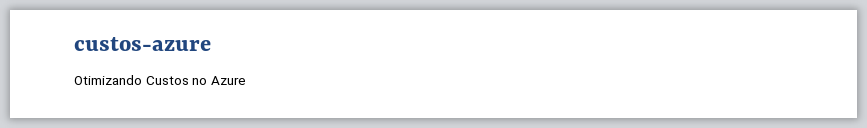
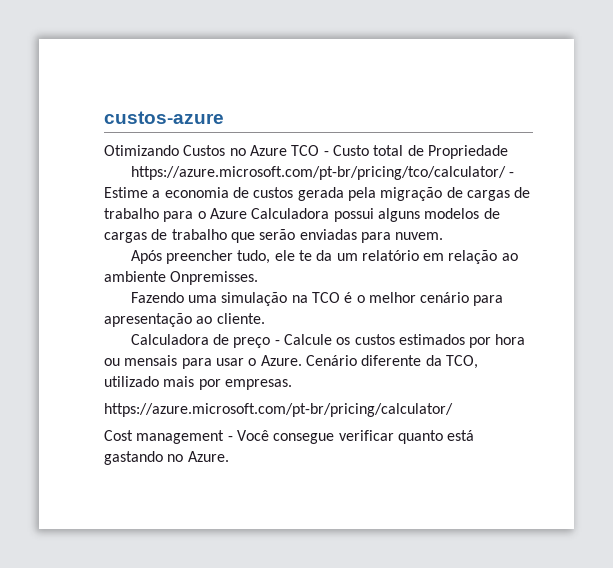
(246, 80) none -> [291,145,508,159] [130,166,514,180] [104,187,531,201] [104,208,500,222] [104,229,444,243] [130,250,518,264] [104,271,259,285] [130,292,504,306] [104,313,265,327] [130,334,526,348] [104,355,478,369] [104,376,292,390] [104,403,453,417] [104,430,475,444] [104,451,229,465] TCO - Custo total de Propriedade // https://azure.microsoft.com/pt-br/pricing/tco/calculator/ - Estime a economia de custos gerada pela migração de cargas de trabalho para o Azure Calculadora possui alguns modelos de cargas de trabalho que serão enviadas para nuvem. // Após preencher tudo, ele te da um relatório em relação ao ambiente Onpremisses. // Fazendo uma simulação na TCO é o melhor cenário para apresentação ao cliente. // Calculadora de preço - Calcule os custos estimados por hora ou mensais para usar o Azure. Cenário diferente da TCO, utilizado mais por empresas. // https://azure.microsoft.com/pt-br/pricing/calculator/ // Cost management - Você consegue verificar quanto está gastando no Azure.

